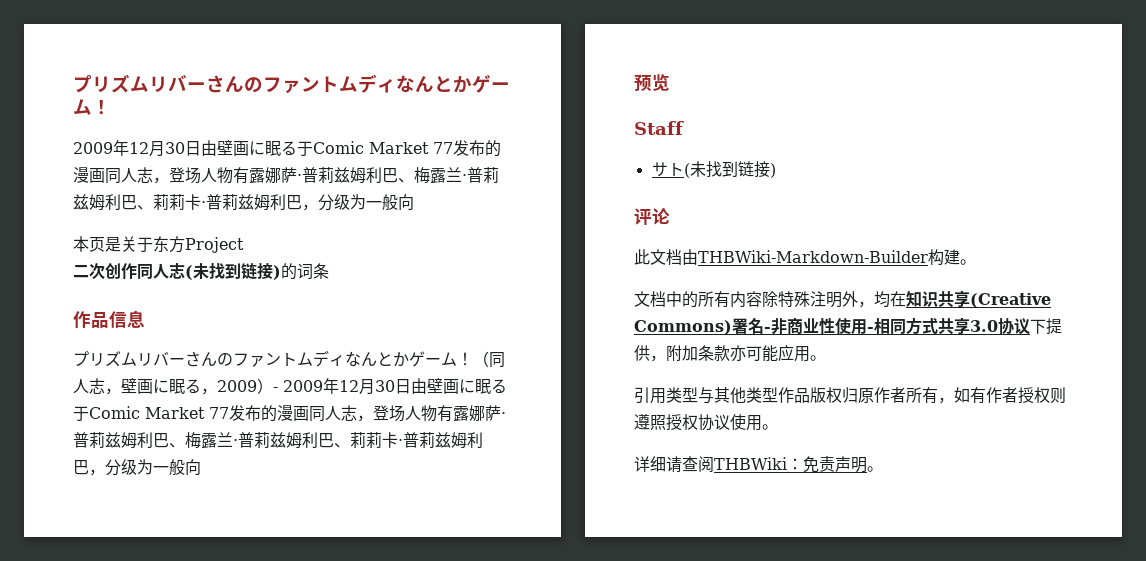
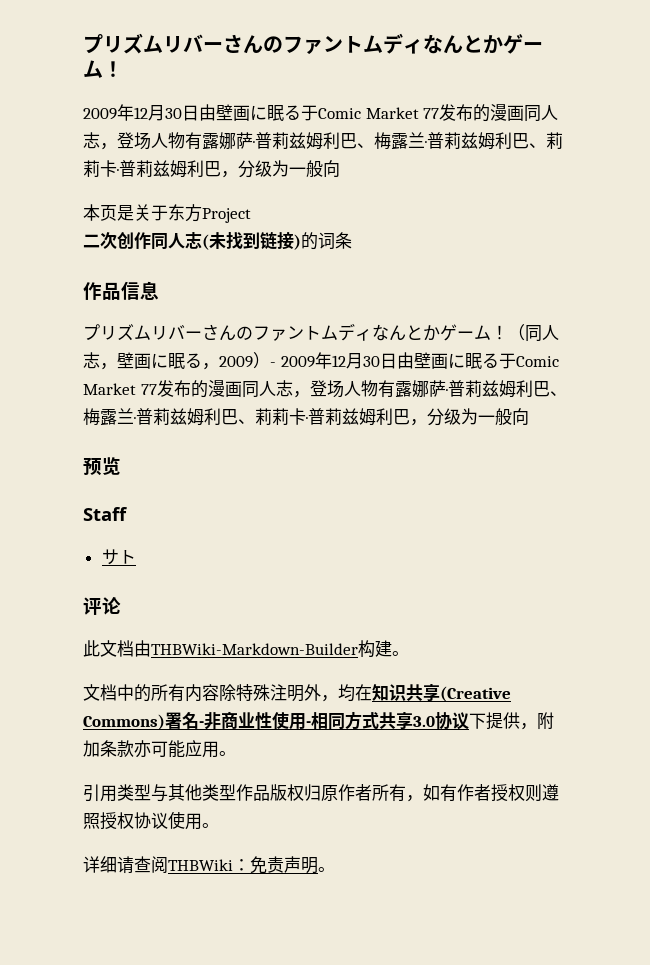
[683,161,776,178] (未找到链接) -> (136, 557) none

